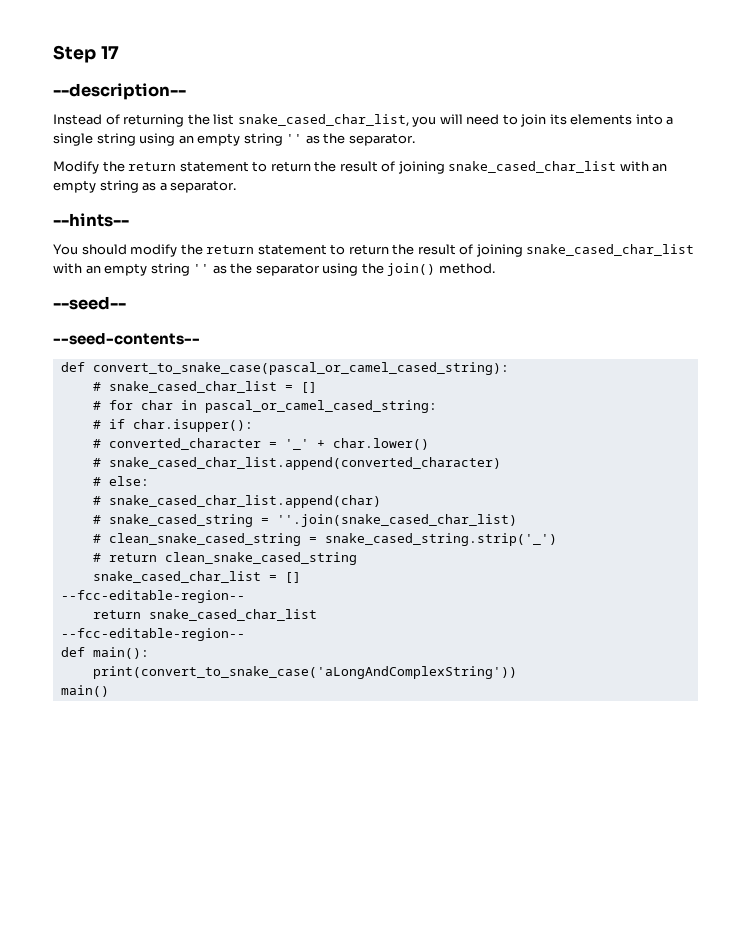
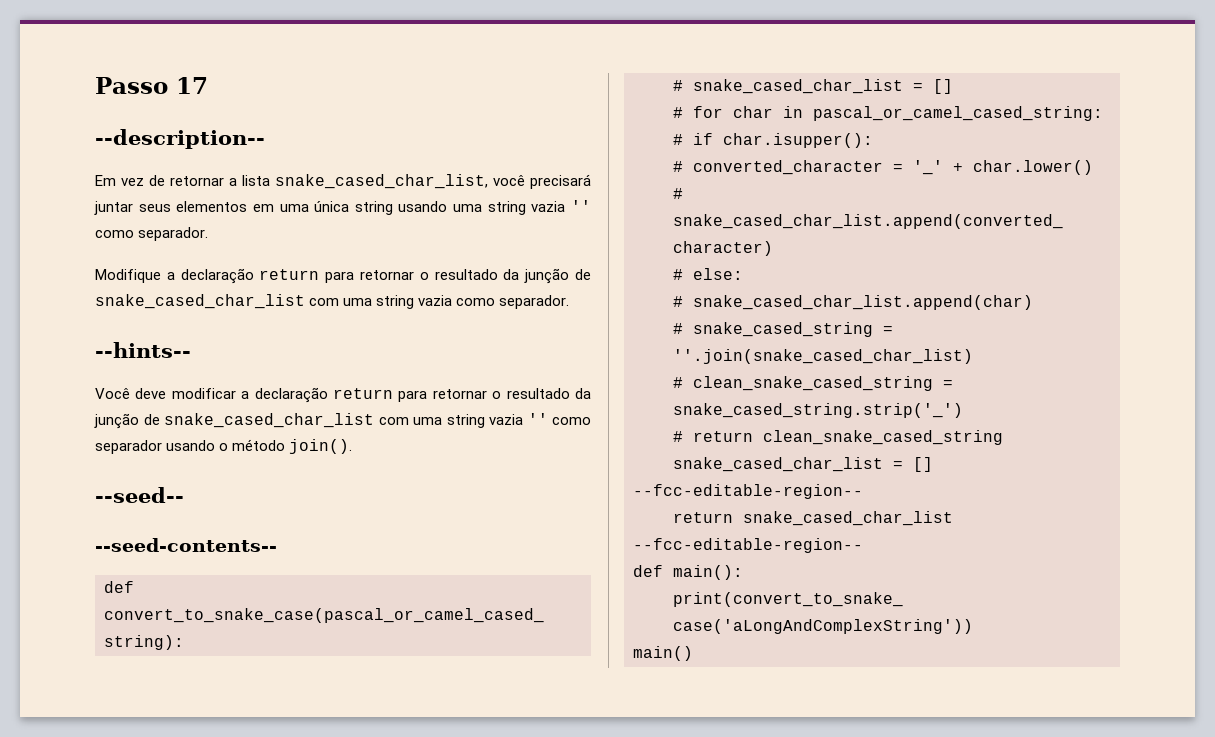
[53,45,96,63] Step -> [95,77,168,94] Passo
[53,114,674,127] [53,133,415,146] [53,161,668,174] [53,180,237,193] [53,213,129,227] [53,244,695,257] [53,263,495,276] Instead of returning the list snake_cased_char_list, you will need to join its elements into a single string using an empty string '' as the separator. // Modify the return statement to return the result of joining snake_cased_char_list with an empty string as a separator. // --hints-- // You should modify the return statement to return the result of joining snake_cased_char_list with an empty string '' as the separator using the join() method. -> [95,174,591,189] [94,200,591,215] [95,227,209,241] [95,268,592,284] [95,294,570,309] [95,342,191,358] [95,387,591,403] [94,413,591,429] [95,439,353,454] Em vez de retornar a lista snake_cased_char_list, você precisará juntar seus elementos em uma única string usando uma string vazia '' como separador. // Modifique a declaração return para retornar o resultado da junção de snake_cased_char_list com uma string vazia como separador. // --hints-- // Você deve modificar a declaração return para retornar o resultado da junção de snake_cased_char_list com uma string vazia '' como separador usando o método join().

